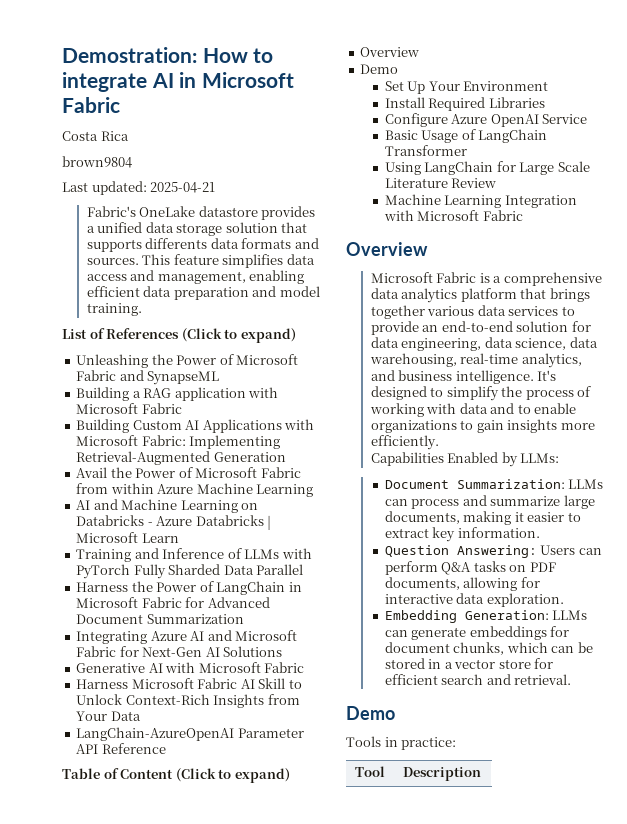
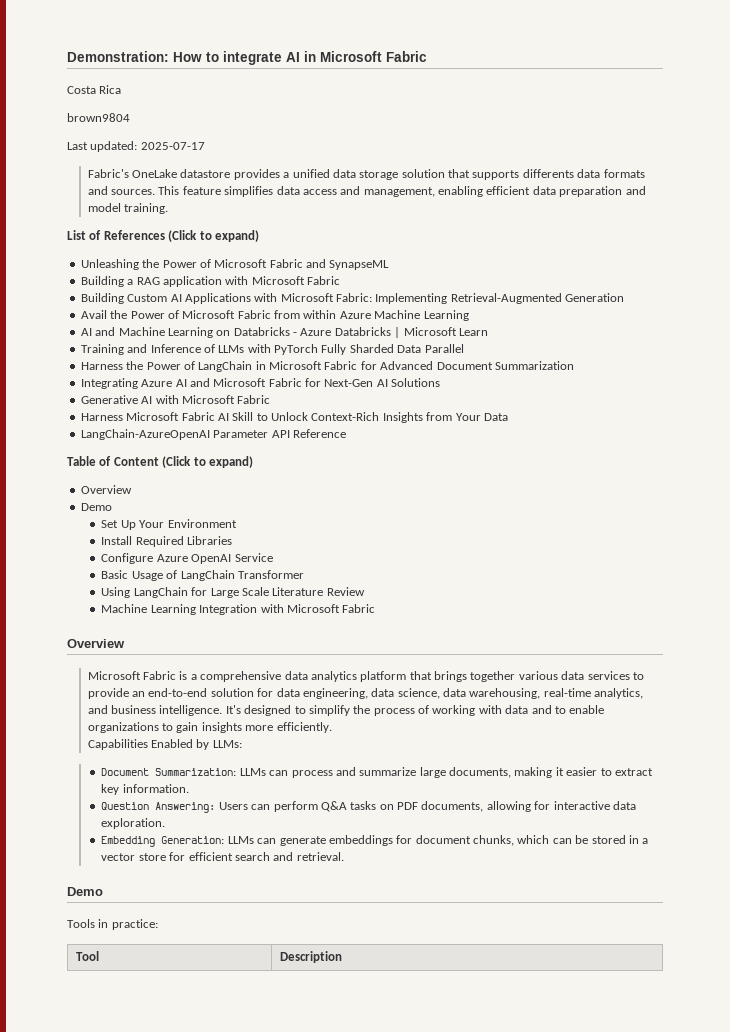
[62,47,197,63] Demostration: -> [67,51,169,62] Demonstration:
[150,182,216,193] 2025-04-21 -> [140,142,205,150] 2025-07-17

